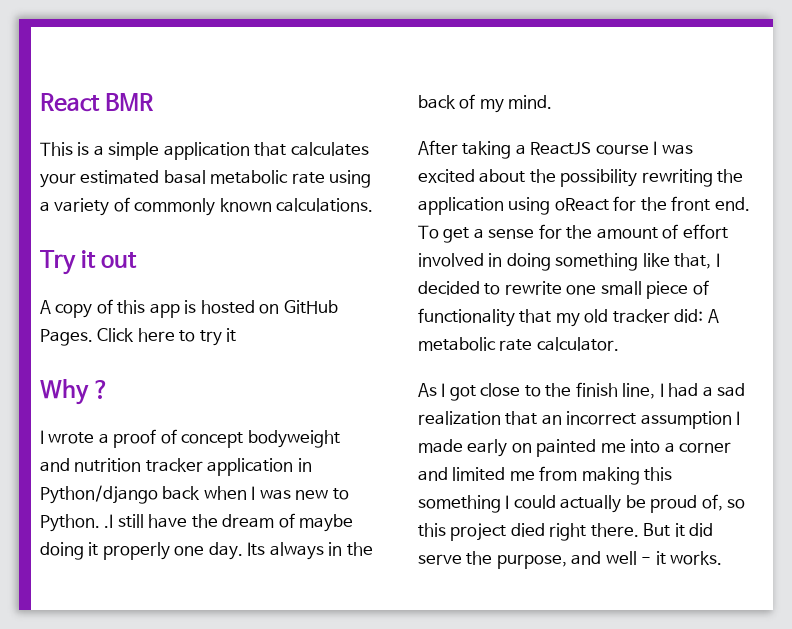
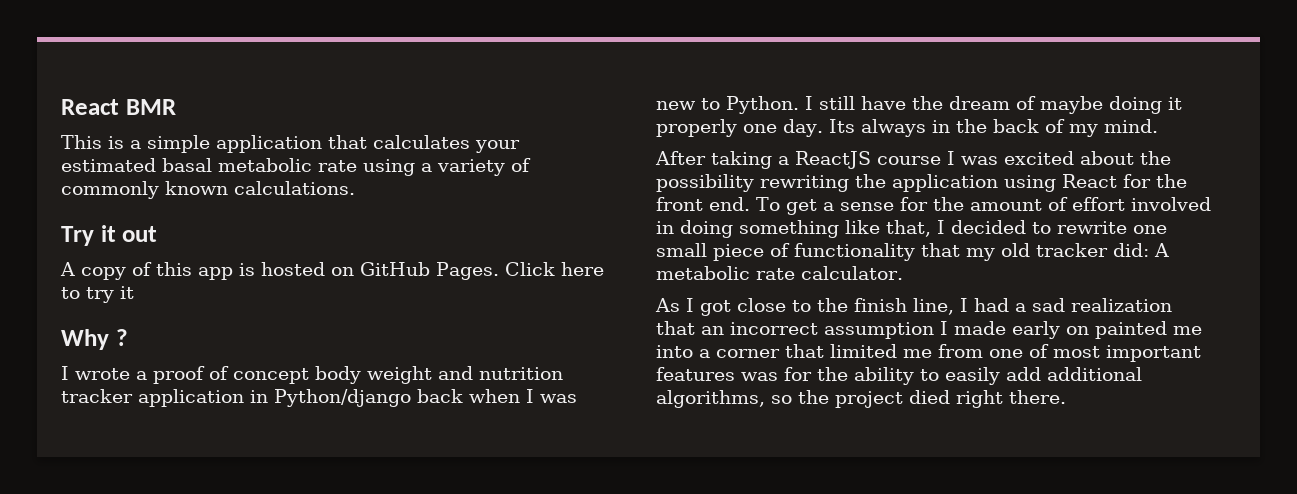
[247,430,340,448] bodyweight -> [315,366,432,384] body weight
[104,514,114,528] .I -> [805,96,813,110] I
[554,198,609,211] oReact -> [1062,174,1117,188] React
[418,467,448,481] and -> [785,344,824,358] that
[581,467,673,485] [418,494,746,513] [418,523,714,541] [418,551,723,569] making this something I could actually be proud of, so this project died right there. But it did serve the purpose, and well - it works. -> [989,344,1201,362] [656,367,1142,385] [656,390,1066,408] one of most important features was for the ability to easily add additional algorithms, so the project died right there.

